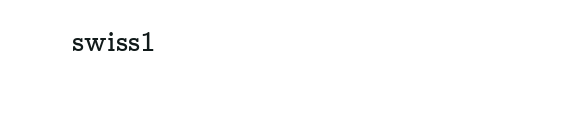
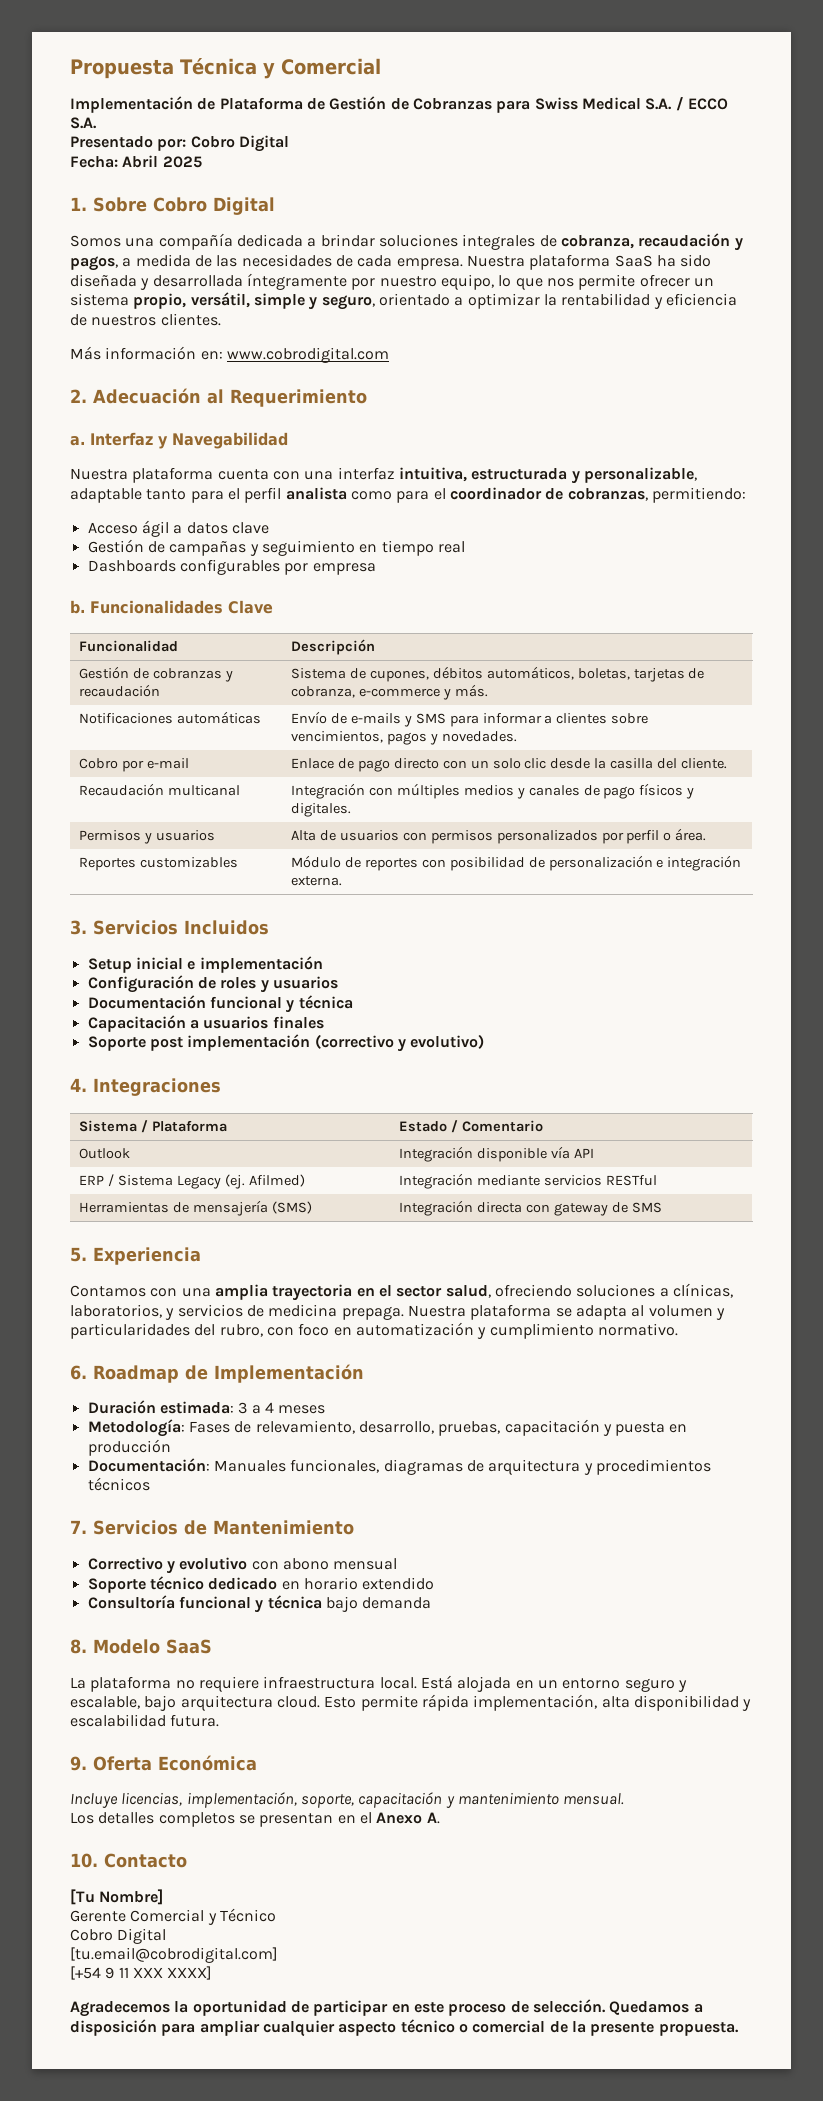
[72,32,156,51] swiss1 -> [70,58,381,79] [70,96,728,113] [70,117,97,129] [70,135,289,152] [70,155,202,168] [70,197,275,215] [70,233,743,251] [70,254,712,271] [70,273,714,290] [70,292,737,310] [70,313,221,326] [70,346,389,363] [70,388,367,407] [70,432,288,449] [70,467,697,484] [70,487,746,503] [87,520,269,537] [87,539,465,556] [87,559,376,575] [70,600,273,614] [79,640,179,652] [291,639,376,655] [79,666,233,682] [79,684,161,697] [291,666,705,682] [291,684,488,700] [79,711,261,724] [291,711,649,727] [291,731,517,745] [79,758,189,772] [291,758,728,772] [79,783,240,796] [291,783,695,799] [291,803,352,817] [79,830,215,844] [291,828,707,844] [79,857,238,871] [291,855,742,871] [291,876,343,886] [70,920,269,935] [87,956,323,973] [87,975,338,993] [87,995,353,1013] [87,1015,324,1032] [87,1034,485,1052] [70,1078,221,1096] [79,1120,228,1133] [399,1120,544,1133] [79,1148,131,1159] [399,1146,594,1162] [79,1174,305,1189] [399,1173,657,1189] [79,1200,312,1216] [399,1200,662,1216] [70,1247,201,1265] [70,1283,733,1301] [70,1304,725,1320] [70,1322,678,1339] [70,1364,364,1383] [87,1400,326,1414] [87,1419,688,1437] [87,1439,171,1456] [87,1458,711,1475] [87,1477,150,1491] [70,1520,354,1535] [87,1557,398,1574] [87,1576,435,1593] [87,1595,432,1613] [70,1639,212,1654] [70,1675,687,1692] [70,1694,752,1711] [70,1714,220,1727] [70,1755,257,1771] [70,1792,625,1808] [70,1812,440,1827] [70,1853,187,1868] [70,1889,164,1905] [70,1908,276,1925] [70,1928,167,1944] [70,1947,278,1963] [70,1966,213,1980] [70,1999,703,2017] [70,2019,739,2037] Propuesta Técnica y Comercial // Implementación de Plataforma de Gestión de Cobranzas para Swiss Medical S.A. / ECCO S.A. // Presentado por: Cobro Digital // Fecha: Abril 2025 // 1. Sobre Cobro Digital // Somos una compañía dedicada a brindar soluciones integrales de cobranza, recaudación y pagos, a medida de las necesidades de cada empresa. Nuestra plataforma SaaS ha sido diseñada y desarrollada íntegramente por nuestro equipo, lo que nos permite ofrecer un sistema propio, versátil, simple y seguro, orientado a optimizar la rentabilidad y eficiencia de nuestros clientes. // Más información en: www.cobrodigital.com // 2. Adecuación al Requerimiento // a. Interfaz y Navegabilidad // Nuestra plataforma cuenta con una interfaz intuitiva, estructurada y personalizable, adaptable tanto para el perfil analista como para el coordinador de cobranzas, permitiendo: // Acceso ágil a datos clave // Gestión de campañas y seguimiento en tiempo real // Dashboards configurables por empresa // b. Funcionalidades Clave // Funcionalidad | Descripción // Gestión de cobranzas y recaudación | Sistema de cupones, débitos automáticos, boletas, tarjetas de cobranza, e-commerce y más. // Notificaciones automáticas | Envío de e-mails y SMS para informar a clientes sobre vencimientos, pagos y novedades. // Cobro por e-mail | Enlace de pago directo con un solo clic desde la casilla del cliente. // Recaudación multicanal | Integración con múltiples medios y canales de pago físicos y digitales. // Permisos y usuarios | Alta de usuarios con permisos personalizados por perfil o área. // Reportes customizables | Módulo de reportes con posibilidad de personalización e integración externa. // 3. Servicios Incluidos // Setup inicial e implementación // Configuración de roles y usuarios // Documentación funcional y técnica // Capacitación a usuarios finales // Soporte post implementación (correctivo y evolutivo) // 4. Integraciones // Sistema / Plataforma | Estado / Comentario // Outlook | Integración disponible vía API // ERP / Sistema Legacy (ej. Afilmed) | Integración mediante servicios RESTful // Herramientas de mensajería (SMS) | Integración directa con gateway de SMS // 5. Experiencia // Contamos con una amplia trayectoria en el sector salud, ofreciendo soluciones a clínicas, laboratorios, y servicios de medicina prepaga. Nuestra plataforma se adapta al volumen y particularidades del rubro, con foco en automatización y cumplimiento normativo. // 6. Roadmap de Implementación // Duración estimada: 3 a 4 meses // Metodología: Fases de relevamiento, desarrollo, pruebas, capacitación y puesta en producción // Documentación: Manuales funcionales, diagramas de arquitectura y procedimientos técnicos // 7. Servicios de Mantenimiento // Correctivo y evolutivo con abono mensual // Soporte técnico dedicado en horario extendido // Consultoría funcional y técnica bajo demanda // 8. Modelo SaaS // La plataforma no requiere infraestructura local. Está alojada en un entorno seguro y escalable, bajo arquitectura cloud. Esto permite rápida implementación, alta disponibilidad y escalabilidad futura. // 9. Oferta Económica // Incluye licencias, implementación, soporte, capacitación y mantenimiento mensual. // Los detalles completos se presentan en el Anexo A. // 10. Contacto // [Tu Nombre] // Gerente Comercial y Técnico // Cobro Digital // [tu.email@cobrodigital.com] // [+54 9 11 XXX XXXX] // Agradecemos la oportunidad de participar en este proceso de selección. Quedamos a disposición para ampliar cualquier aspecto técnico o comercial de la presente propuesta.

